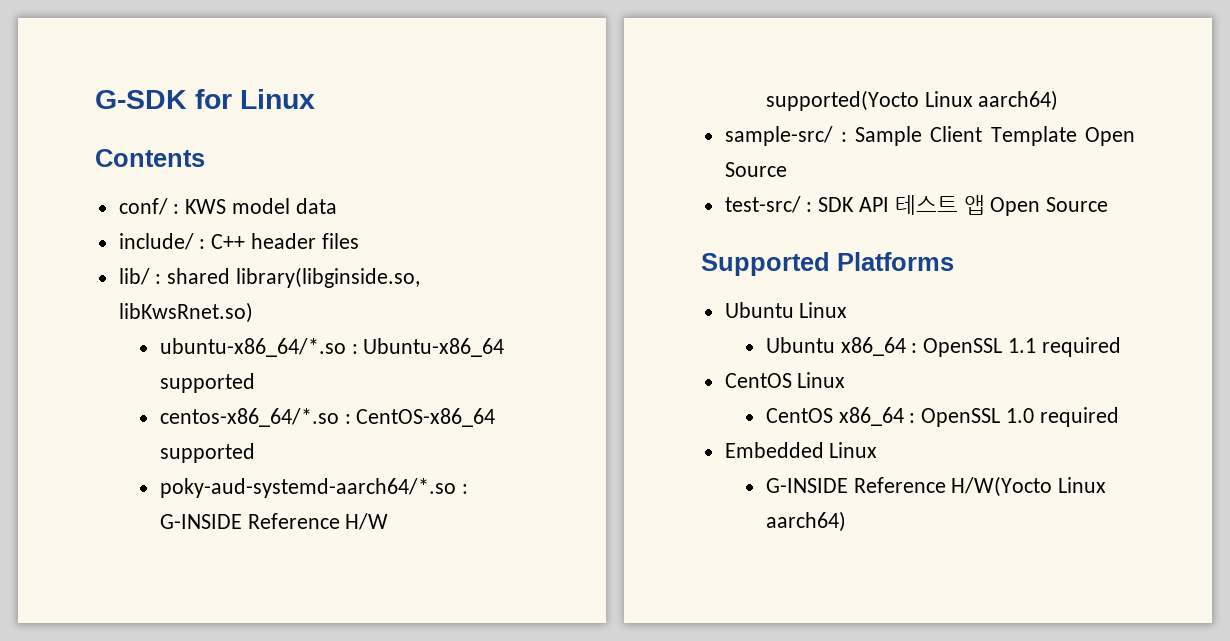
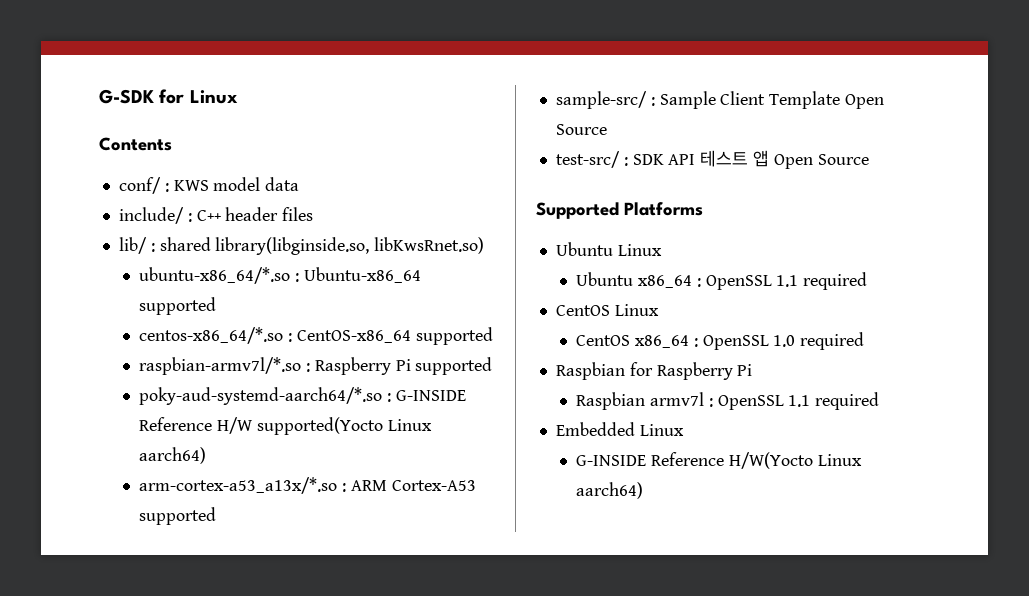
(255, 453) none -> [139,357,493,375] // raspbian-armv7l/*.so : Raspberry Pi supported
(1059, 100) none -> [139,477,476,494] [139,507,217,525] // arm-cortex-a53_a13x/*.so : ARM Cortex-A53 supported
(1119, 417) none -> [555,362,753,380] [576,392,880,410] // Raspbian for Raspberry Pi // Raspbian armv7l : OpenSSL 1.1 required

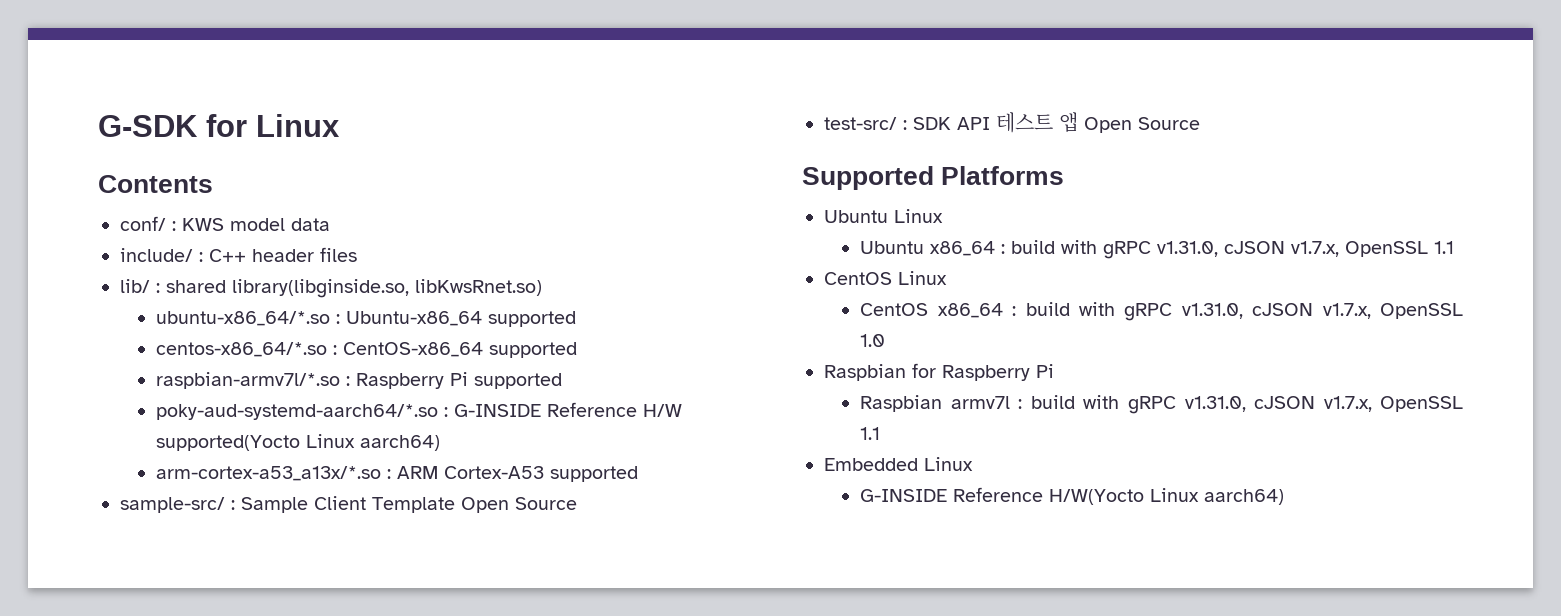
[705,272,868,290] OpenSSL 1.1 required -> [1011,240,1455,259] build with gRPC v1.31.0, cJSON v1.7.x, OpenSSL 1.1
(698, 342) none -> [1025,302,1371,321] build with gRPC v1.31.0, cJSON v1.7.x,
[800,332,865,350] required -> (886, 340) none
[717,392,880,410] OpenSSL 1.1 required -> [1030,395,1463,414] [860,427,881,440] build with gRPC v1.31.0, cJSON v1.7.x, OpenSSL 1.1

